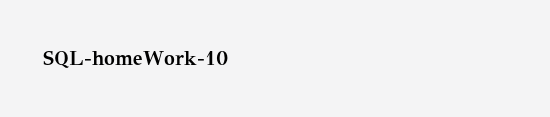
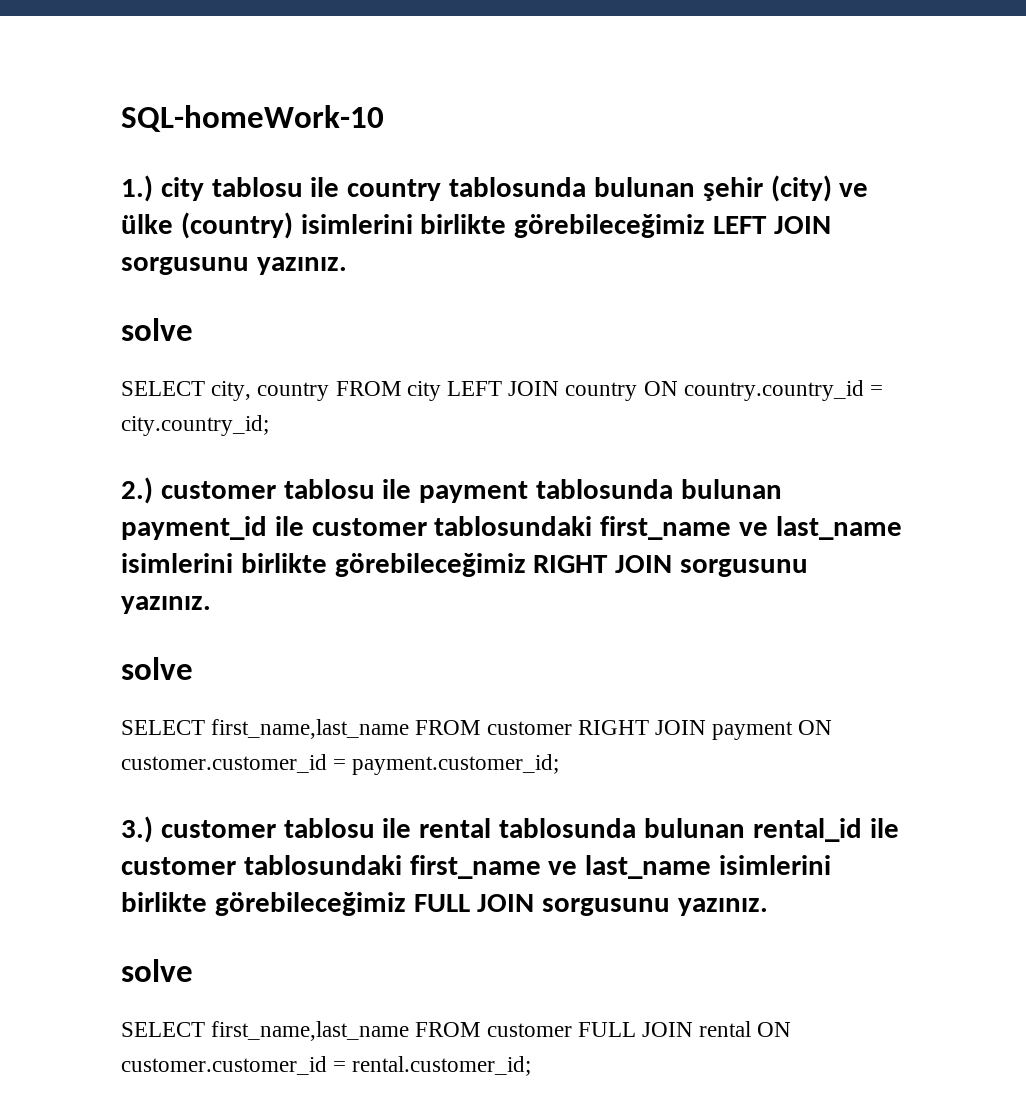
(228, 59) none -> [121,175,869,202] [121,212,831,239] [121,257,347,275] [121,318,193,341] [121,380,884,401] [121,415,269,436] [121,477,782,504] [121,516,902,540] [121,553,809,577] [121,596,211,614] [121,657,193,680] [121,719,833,740] [121,754,560,775] [121,816,899,843] [121,855,832,879] [121,892,769,916] [121,959,193,982] [121,1021,792,1041] [121,1056,532,1076] // 1.) city tablosu ile country tablosunda bulunan şehir (city) ve ülke (country) isimlerini birlikte görebileceğimiz LEFT JOIN sorgusunu yazınız. // solve // SELECT city, country FROM city LEFT JOIN country ON country.country_id = city.country_id; // 2.) customer tablosu ile payment tablosunda bulunan payment_id ile customer tablosundaki first_name ve last_name isimlerini birlikte görebileceğimiz RIGHT JOIN sorgusunu yazınız. // solve // SELECT first_name,last_name FROM customer RIGHT JOIN payment ON customer.customer_id = payment.customer_id; // 3.) customer tablosu ile rental tablosunda bulunan rental_id ile customer tablosundaki first_name ve last_name isimlerini birlikte görebileceğimiz FULL JOIN sorgusunu yazınız. // solve // SELECT first_name,last_name FROM customer FULL JOIN rental ON customer.customer_id = rental.customer_id;

